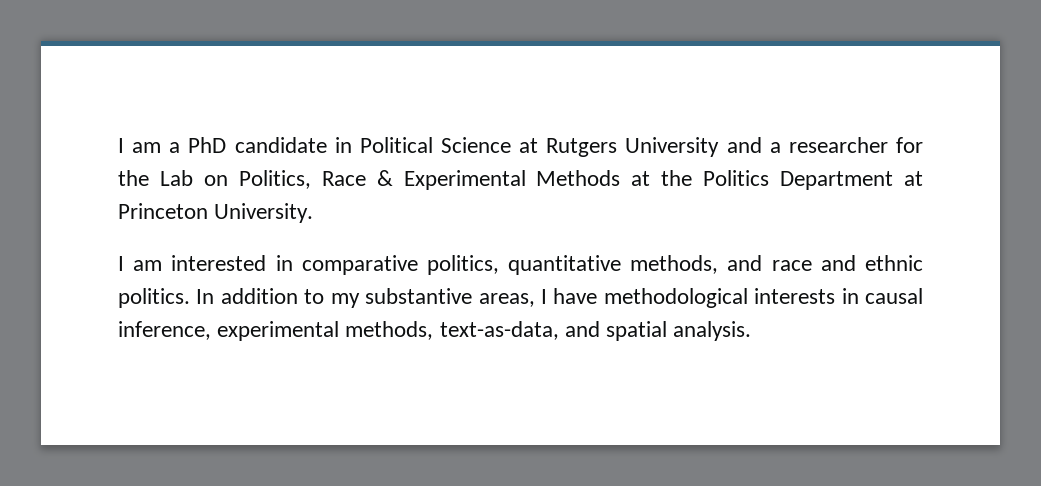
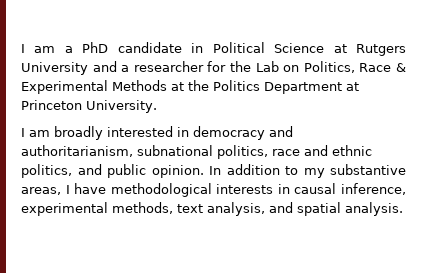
(163, 265) none -> [54,126,103,140] broadly
[301,255,923,275] [118,288,190,308] comparative politics, quantitative methods, and race and ethnic politics. -> [193,126,293,140] [21,145,372,159] [21,164,204,178] democracy and authoritarianism, subnational politics, race and ethnic politics, and public opinion.
[439,321,559,340] text-as-data, -> [177,202,265,216] text analysis,

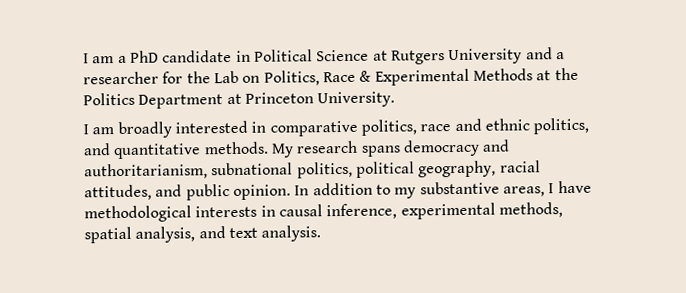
(189, 132) none -> [269,117,590,137] [83,140,401,160] comparative politics, race and ethnic politics, and quantitative methods. My research spans
[272,145,372,156] [21,164,72,178] race and ethnic politics, -> [355,160,541,178] [84,184,152,201] political geography, racial attitudes,
[177,204,203,213] text -> [84,226,132,244] spatial
[297,202,341,216] spatial -> [228,227,258,239] text

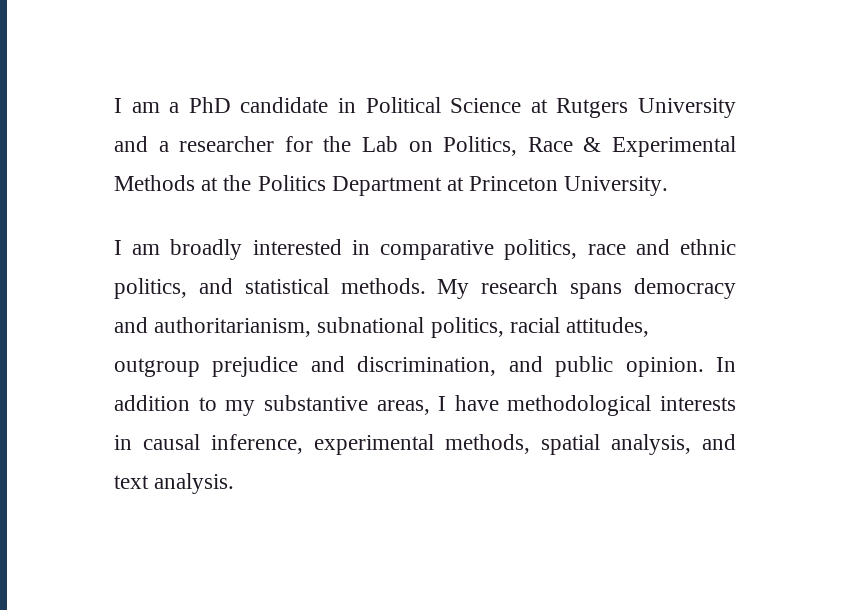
[113,143,202,160] quantitative -> [244,278,329,294] statistical
[355,160,541,178] [84,184,152,201] political geography, racial attitudes, -> [509,317,650,337] [114,356,497,377] racial attitudes, outgroup prejudice and discrimination,

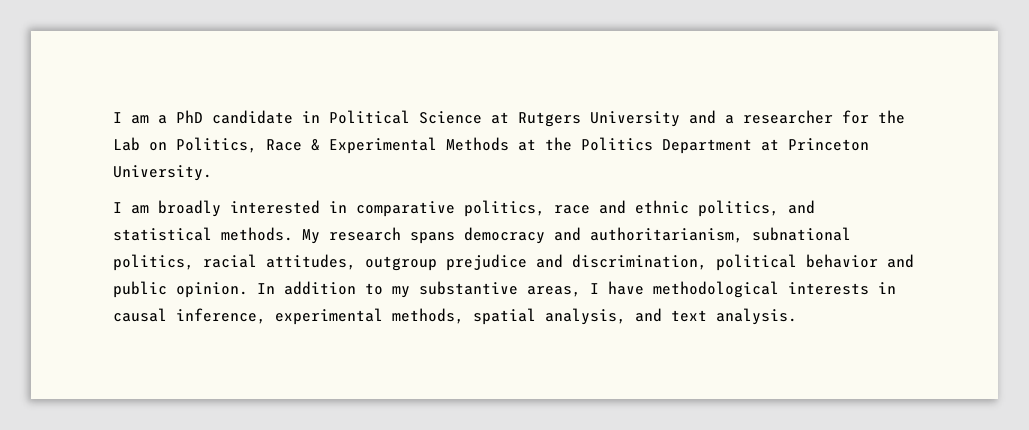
(497, 366) none -> [716,254,878,271] political behavior

